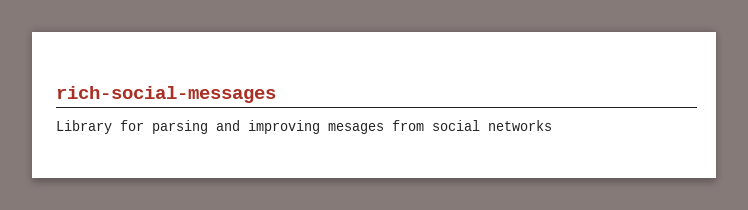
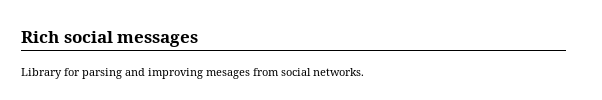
[56,86,276,103] rich-social-messages -> [21,31,199,47] Rich social messages
[488,120,552,131] networks -> [313,68,364,76] networks.

